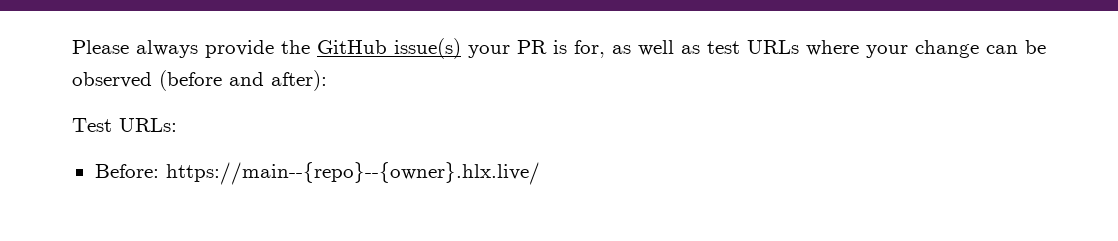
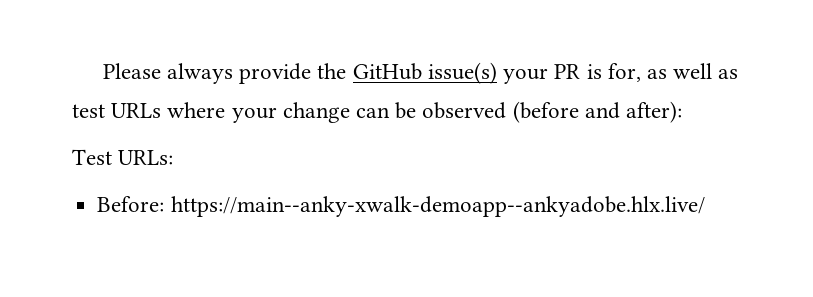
[165,162,540,185] https://main--{repo}--{owner}.hlx.live/ -> [170,196,705,217] https://main--anky-xwalk-demoapp--ankyadobe.hlx.live/

